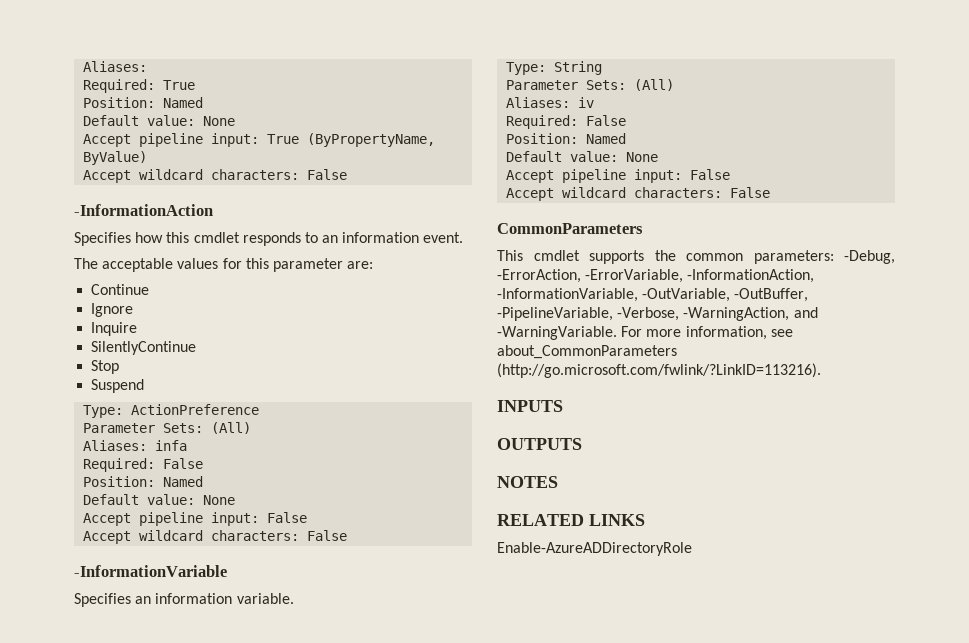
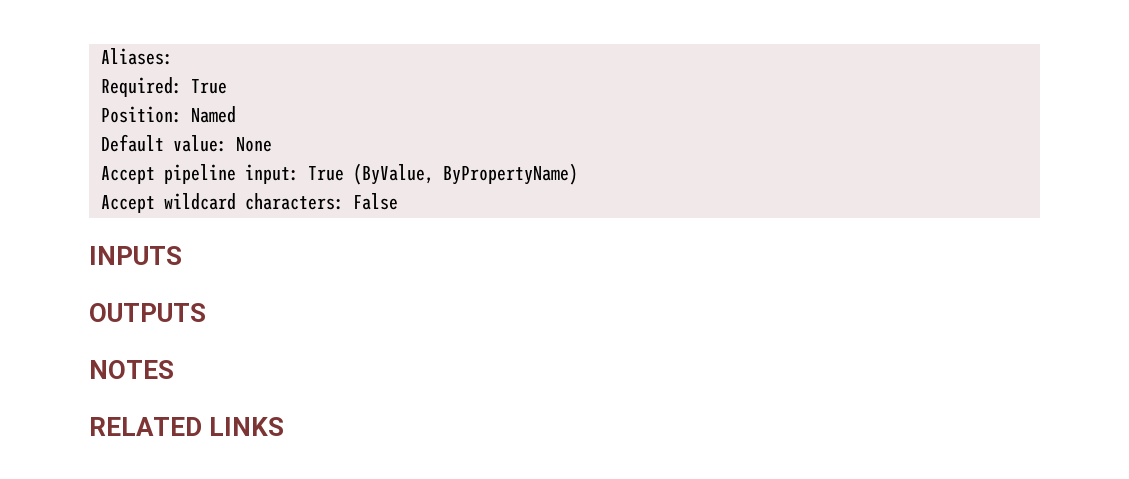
[307,133,436,147] [83,151,148,165] [83,169,348,183] [74,204,213,216] [74,232,464,246] [74,258,374,272] [91,284,150,295] [91,303,134,317] [91,322,138,336] [91,341,197,355] [91,360,120,374] [91,379,145,393] [83,404,260,418] [83,422,252,434] [83,440,188,451] [83,458,204,472] [83,476,204,487] [83,494,236,505] [83,512,308,526] [83,530,348,544] [74,565,227,577] [74,593,294,607] [506,61,603,75] [506,79,675,91] [506,97,595,108] [506,115,627,129] [506,133,627,144] [506,151,659,162] [506,169,731,183] [506,187,771,201] [497,223,643,234] [497,250,895,264] [497,269,815,283] [497,288,809,302] [497,307,818,321] [497,326,793,340] [497,345,677,359] [497,363,821,378] (ByPropertyName, ByValue) // Accept wildcard characters: False // -InformationAction // Specifies how this cmdlet responds to an information event. // The acceptable values for this parameter are: // Continue // Ignore // Inquire // SilentlyContinue // Stop // Suspend // Type: ActionPreference // Parameter Sets: (All) // Aliases: infa // Required: False // Position: Named // Default value: None // Accept pipeline input: False // Accept wildcard characters: False // -InformationVariable // Specifies an information variable. // Type: String // Parameter Sets: (All) // Aliases: iv // Required: False // Position: Named // Default value: None // Accept pipeline input: False // Accept wildcard characters: False // CommonParameters // This cmdlet supports the common parameters: -Debug, -ErrorAction, -ErrorVariable, -InformationAction, -InformationVariable, -OutVariable, -OutBuffer, -PipelineVariable, -Verbose, -WarningAction, and -WarningVariable. For more information, see about_CommonParameters (http://go.microsoft.com/fwlink/?LinkID=113216). -> [352,163,578,185] [100,193,398,213] (ByValue, ByPropertyName) // Accept wildcard characters: False
[497,542,692,556] // Enable-AzureADDirectoryRole -> (285, 426) none

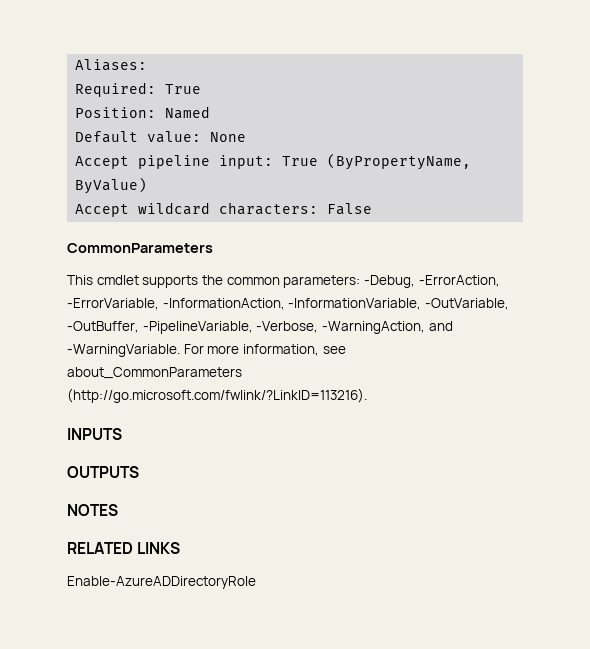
[352,163,578,185] (ByValue, ByPropertyName) -> [327,153,472,170] [75,177,148,194] (ByPropertyName, ByValue)
(398, 201) none -> [67,243,213,253] [67,275,500,288] [67,298,509,310] [67,321,453,334] [67,344,346,357] [67,367,242,379] [67,388,367,403] // CommonParameters // This cmdlet supports the common parameters: -Debug, -ErrorAction, -ErrorVariable, -InformationAction, -InformationVariable, -OutVariable, -OutBuffer, -PipelineVariable, -Verbose, -WarningAction, and -WarningVariable. For more information, see about_CommonParameters (http://go.microsoft.com/fwlink/?LinkID=113216).
(285, 426) none -> [67,576,256,589] // Enable-AzureADDirectoryRole

